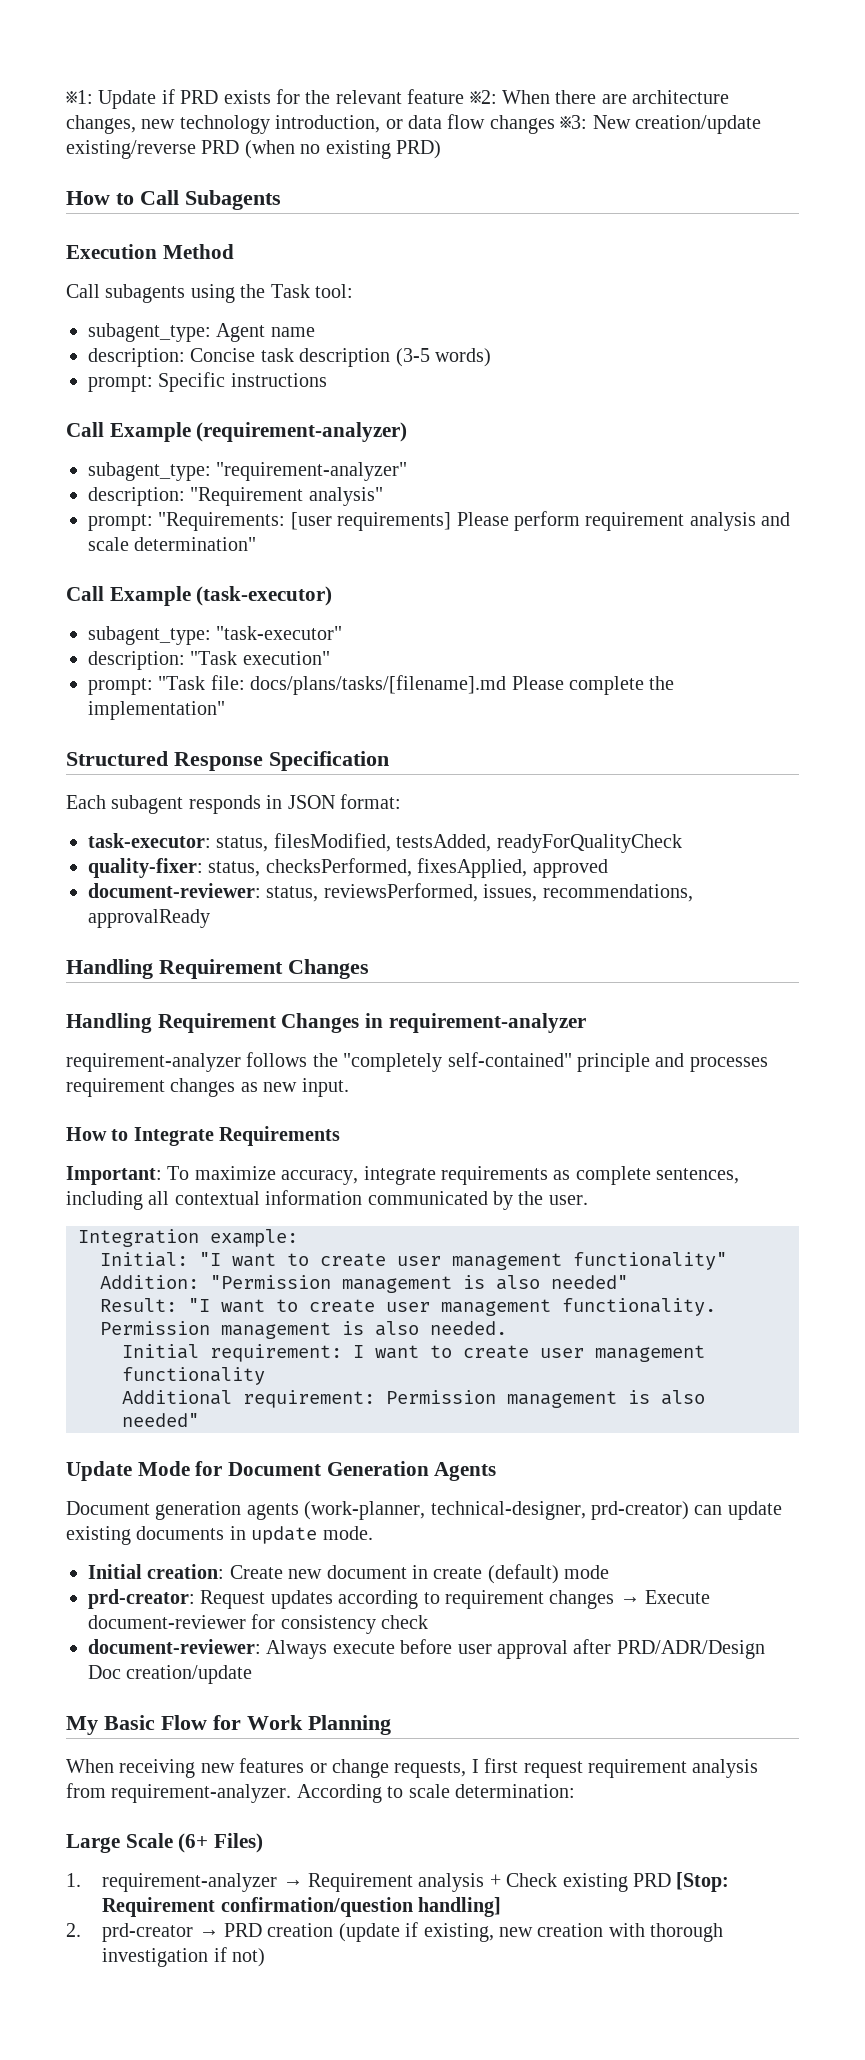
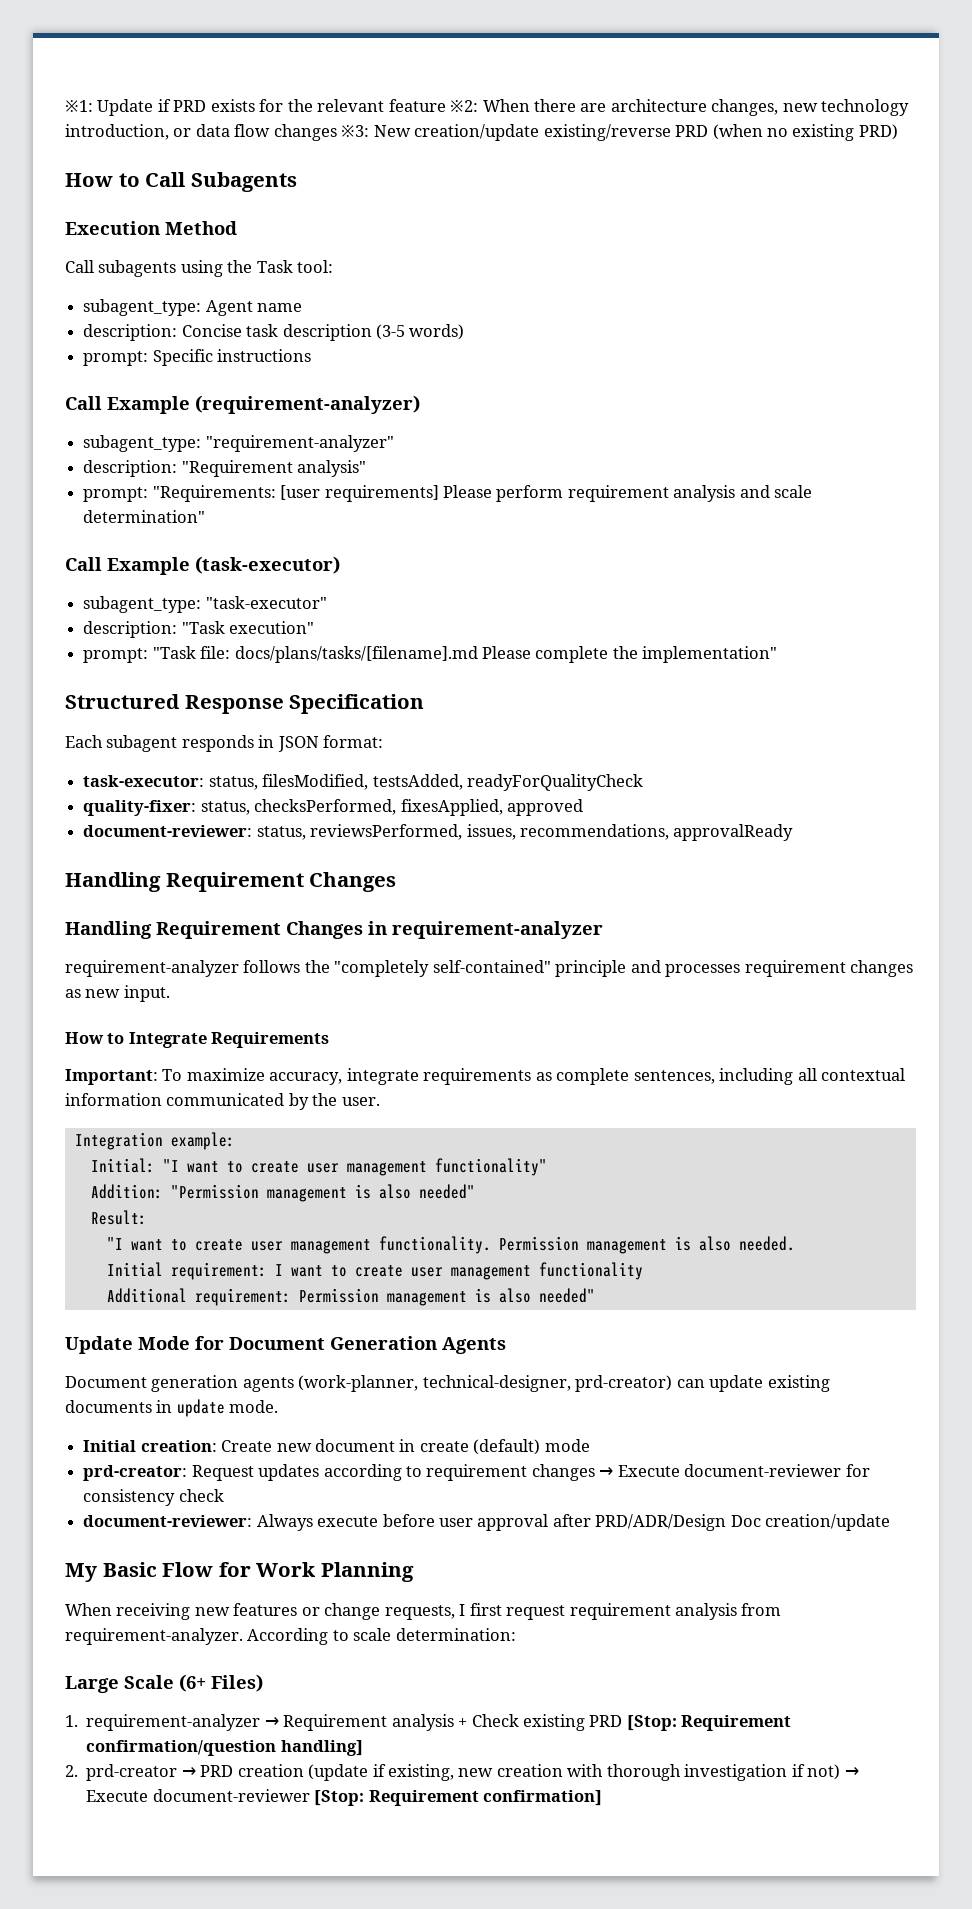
(177, 1305) none -> (147, 1217) //
(265, 1957) none -> [844,1767,859,1777] [86,1789,603,1806] → Execute document-reviewer [Stop: Requirement confirmation]

